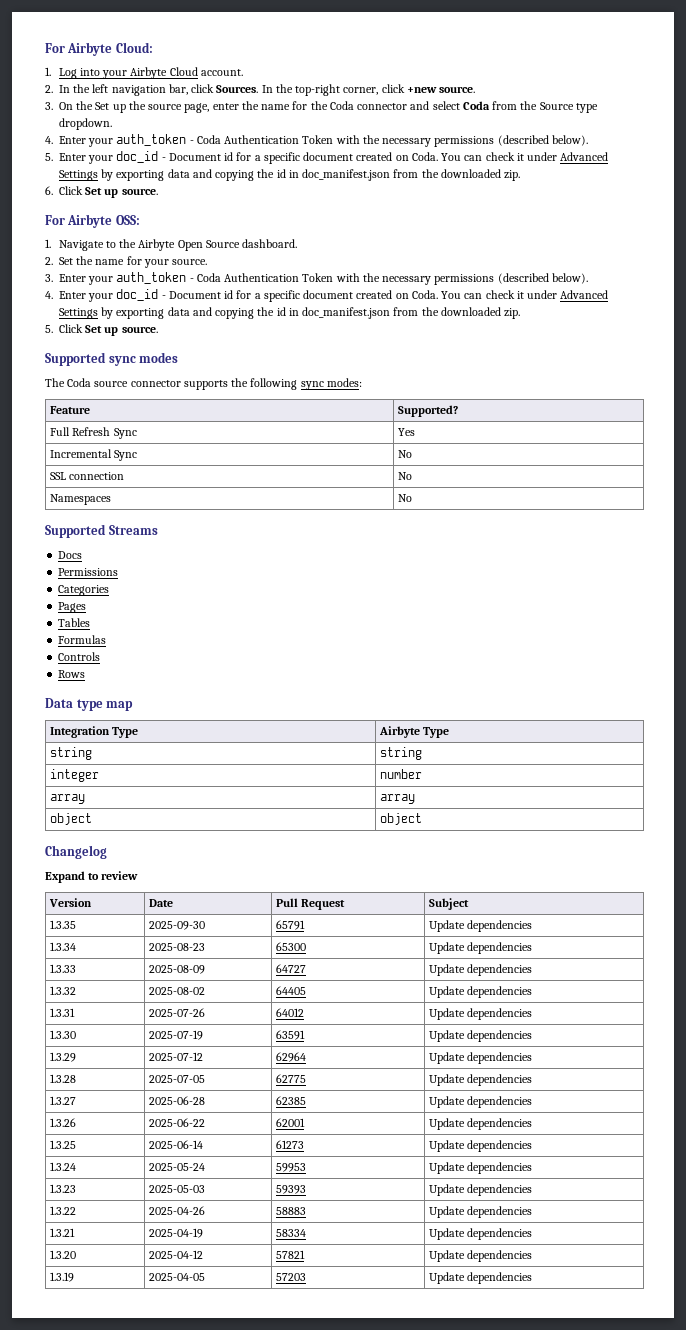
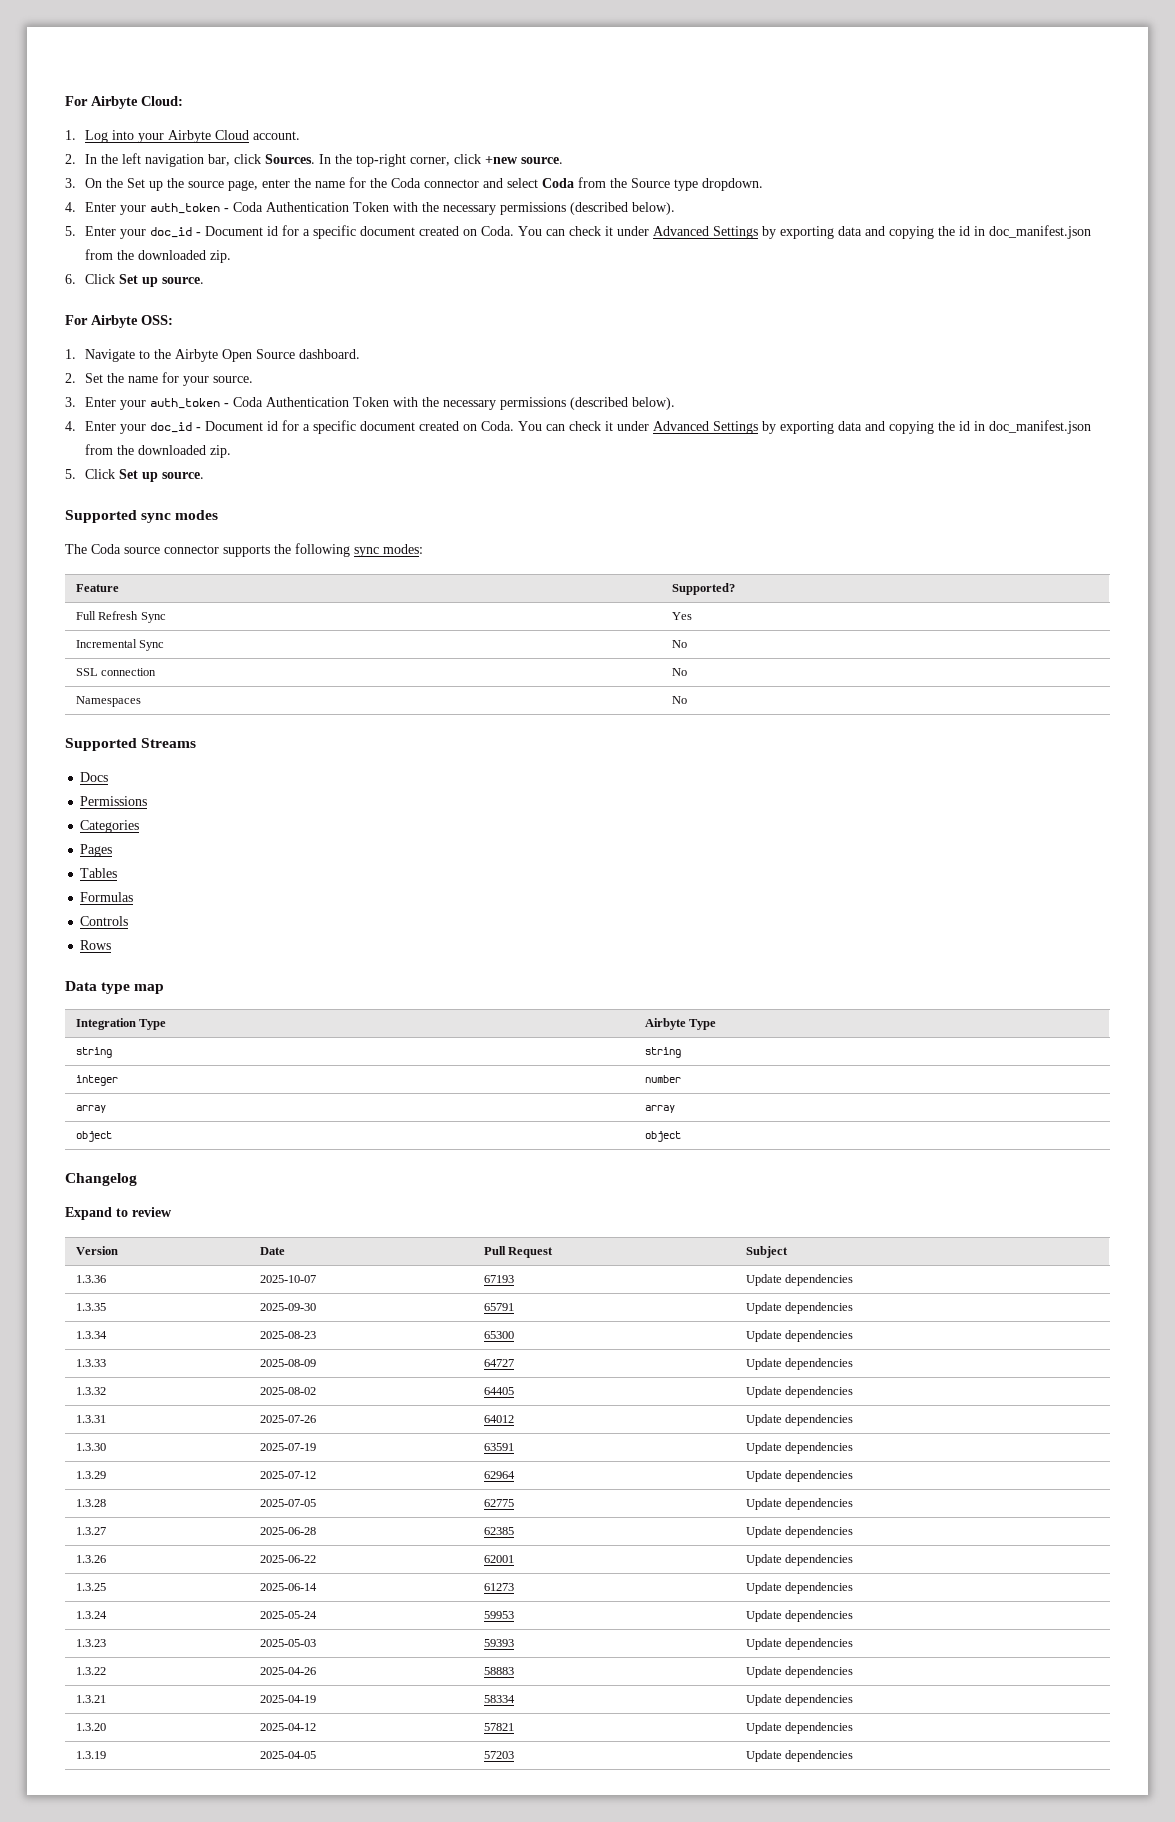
(470, 904) none -> [75,1275,106,1283] [259,1275,316,1283] [483,1275,514,1283] [745,1274,854,1286] // 1.3.36 | 2025-10-07 | 67193 | Update dependencies

